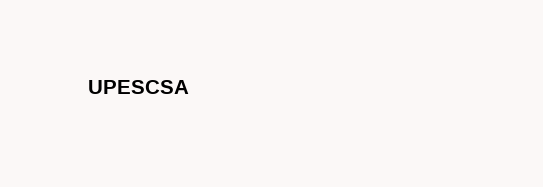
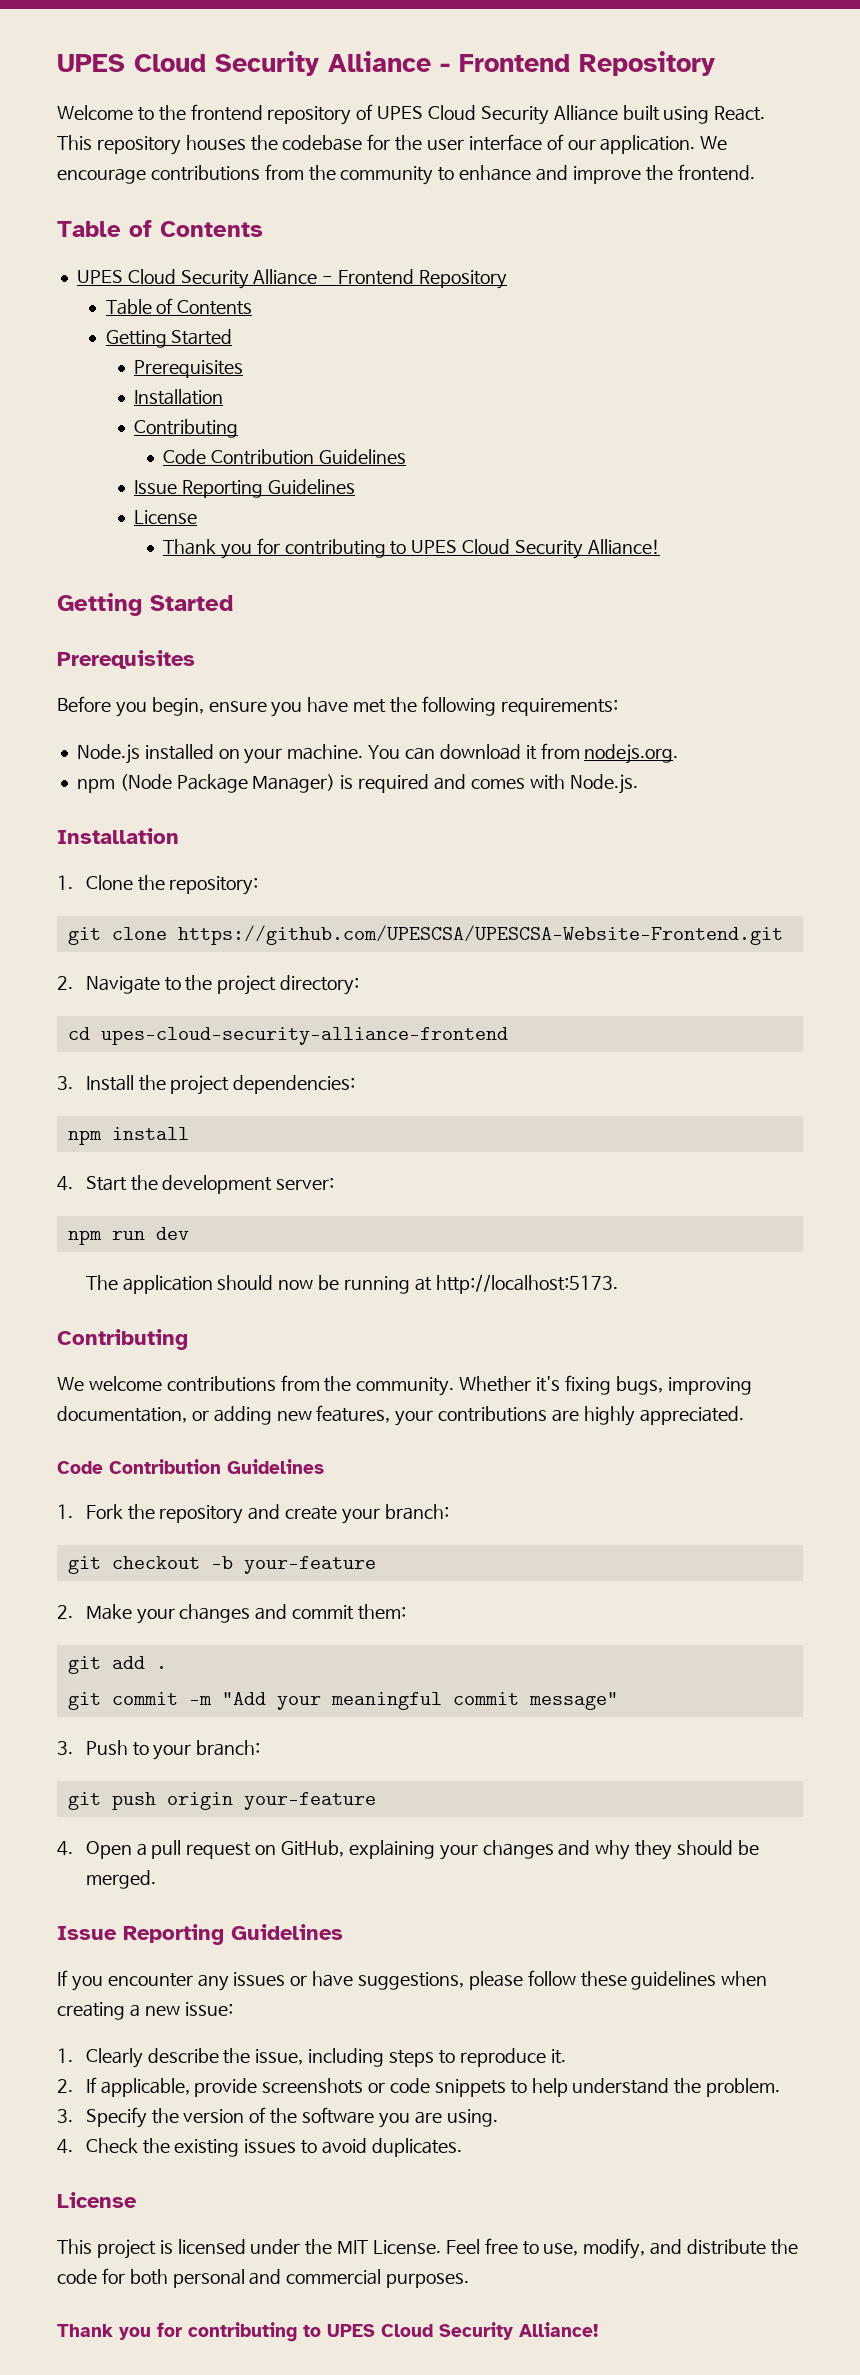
[88,80,189,94] UPESCSA -> [57,51,715,76] [57,104,766,125] [57,134,728,155] [57,164,755,185] [57,220,263,237] [76,269,507,289] [105,298,253,315] [105,329,233,348] [134,360,244,378] [134,389,224,405] [134,419,239,438] [162,449,406,465] [134,479,355,498] [134,510,198,524] [162,538,660,559] [57,593,233,616] [57,650,195,669] [57,696,618,717] [76,743,679,764] [76,774,638,794] [57,828,179,844] [57,875,259,895] [67,925,783,945] [57,975,360,995] [67,1027,508,1045] [57,1075,356,1095] [67,1127,189,1145] [57,1175,335,1194] [67,1227,189,1245] [85,1274,618,1294] [57,1329,188,1350] [57,1375,752,1396] [57,1405,744,1426] [57,1459,324,1474] [57,1504,449,1524] [67,1556,376,1574] [57,1604,406,1624] [67,1656,167,1674] [67,1692,618,1710] [57,1740,261,1760] [67,1792,376,1810] [57,1840,759,1860] [85,1870,156,1889] [57,1924,343,1945] [57,1970,768,1991] [57,2002,233,2020] [57,2048,566,2068] [57,2077,781,2097] [57,2107,498,2128] [57,2138,462,2157] [57,2192,137,2208] [57,2238,798,2259] [57,2268,470,2288] [57,2322,598,2342] UPES Cloud Security Alliance - Frontend Repository // Welcome to the frontend repository of UPES Cloud Security Alliance built using React. This repository houses the codebase for the user interface of our application. We encourage contributions from the community to enhance and improve the frontend. // Table of Contents // UPES Cloud Security Alliance - Frontend Repository // Table of Contents // Getting Started // Prerequisites // Installation // Contributing // Code Contribution Guidelines // Issue Reporting Guidelines // License // Thank you for contributing to UPES Cloud Security Alliance! // Getting Started // Prerequisites // Before you begin, ensure you have met the following requirements: // Node.js installed on your machine. You can download it from nodejs.org. // npm (Node Package Manager) is required and comes with Node.js. // Installation // 1. Clone the repository: // git clone https://github.com/UPESCSA/UPESCSA-Website-Frontend.git // 2. Navigate to the project directory: // cd upes-cloud-security-alliance-frontend // 3. Install the project dependencies: // npm install // 4. Start the development server: // npm run dev // The application should now be running at http://localhost:5173. // Contributing // We welcome contributions from the community. Whether it's fixing bugs, improving documentation, or adding new features, your contributions are highly appreciated. // Code Contribution Guidelines // 1. Fork the repository and create your branch: // git checkout -b your-feature // 2. Make your changes and commit them: // git add . // git commit -m "Add your meaningful commit message" // 3. Push to your branch: // git push origin your-feature // 4. Open a pull request on GitHub, explaining your changes and why they should be merged. // Issue Reporting Guidelines // If you encounter any issues or have suggestions, please follow these guidelines when creating a new issue: // 1. Clearly describe the issue, including steps to reproduce it. // 2. If applicable, provide screenshots or code snippets to help understand the problem. // 3. Specify the version of the software you are using. // 4. Check the existing issues to avoid duplicates. // License // This project is licensed under the MIT License. Feel free to use, modify, and distribute the code for both personal and commercial purposes. // Thank you for contributing to UPES Cloud Security Alliance!

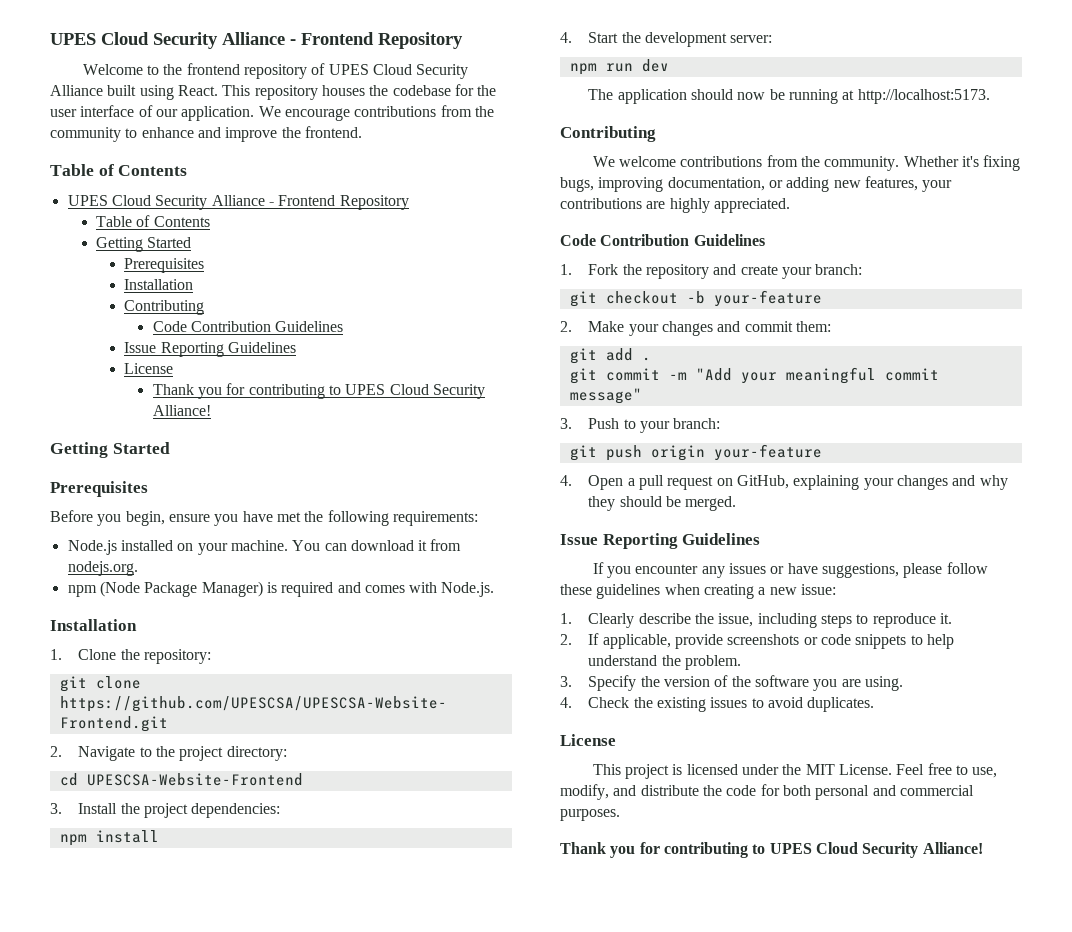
[100,1027,508,1045] upes-cloud-security-alliance-frontend -> [86,773,303,786] UPESCSA-Website-Frontend

